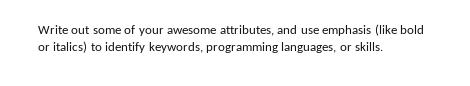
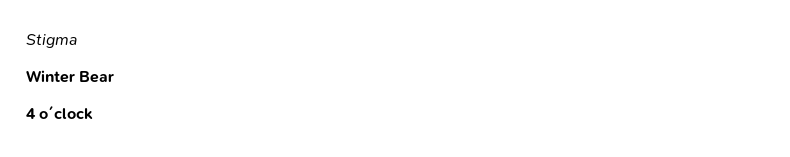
[38,24,424,36] [38,41,383,53] Write out some of your awesome attributes, and use emphasis (like bold or italics) to identify keywords, programming languages, or skills. -> [26,34,77,48] [26,70,115,83] [26,105,94,120] Stigma // Winter Bear // 4 o´clock

